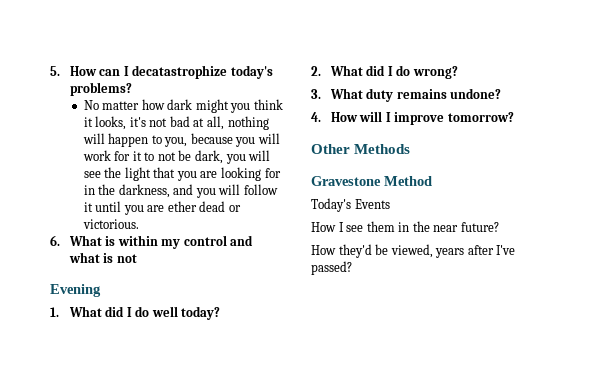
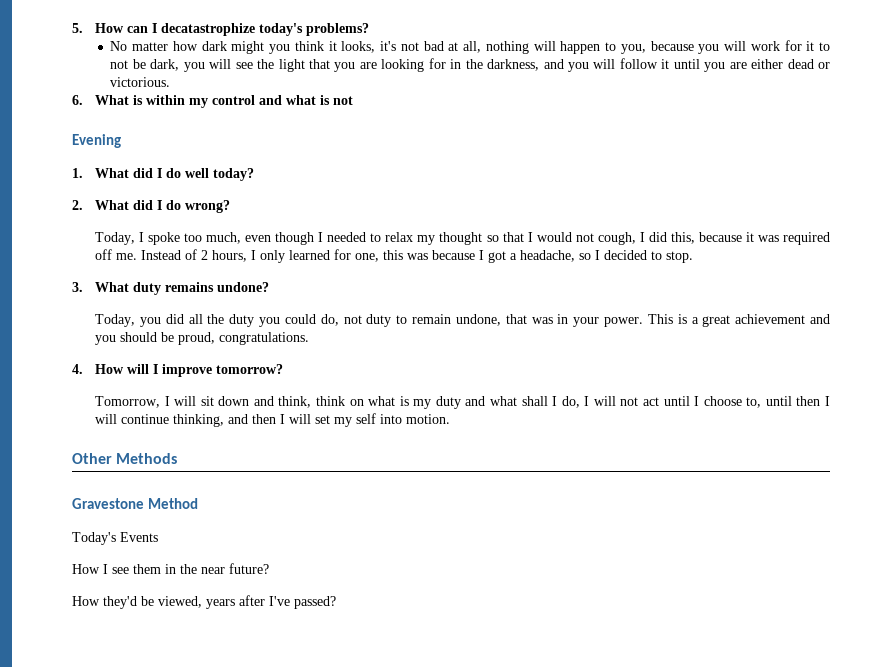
[167,201,197,212] ether -> [751,59,784,69] either
(458, 72) none -> [95,232,831,245] [95,249,694,263] // Today, I spoke too much, even though I needed to relax my thought so that I would not cough, I did this, because it was required off me. Instead of 2 hours, I only learned for one, this was because I got a headache, so I decided to stop.
(502, 93) none -> [95,314,830,327] [95,332,310,345] // Today, you did all the duty you could do, not duty to remain undone, that was in your power. This is a great achievement and you should be proud, congratulations.
(514, 117) none -> [95,396,830,409] [95,413,451,427] // Tomorrow, I will sit down and think, think on what is my duty and what shall I do, I will not act until I choose to, until then I will continue thinking, and then I will set my self into motion.

